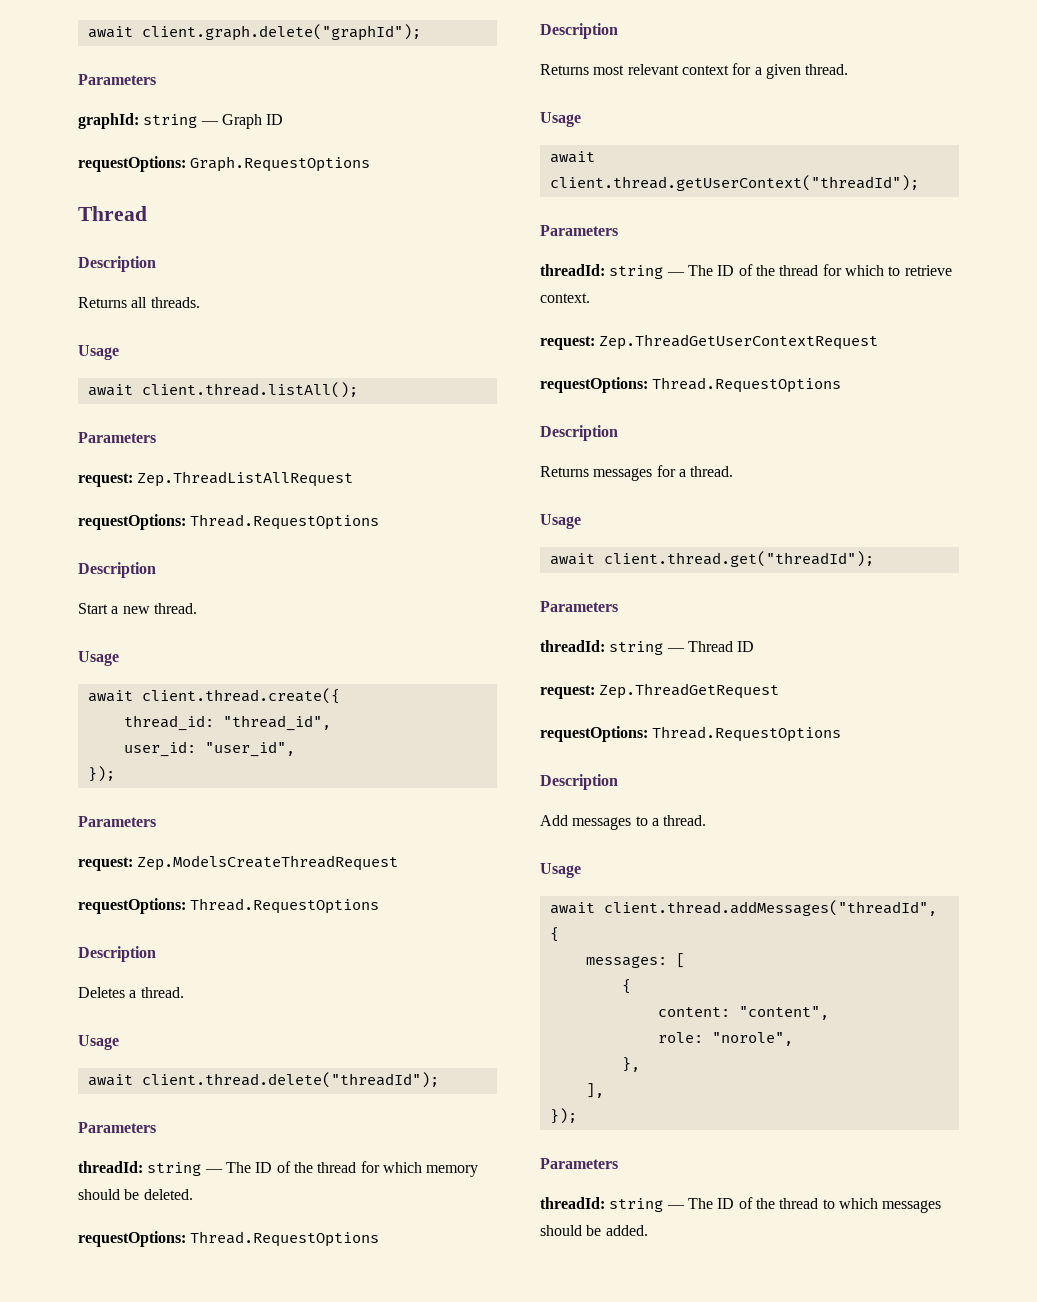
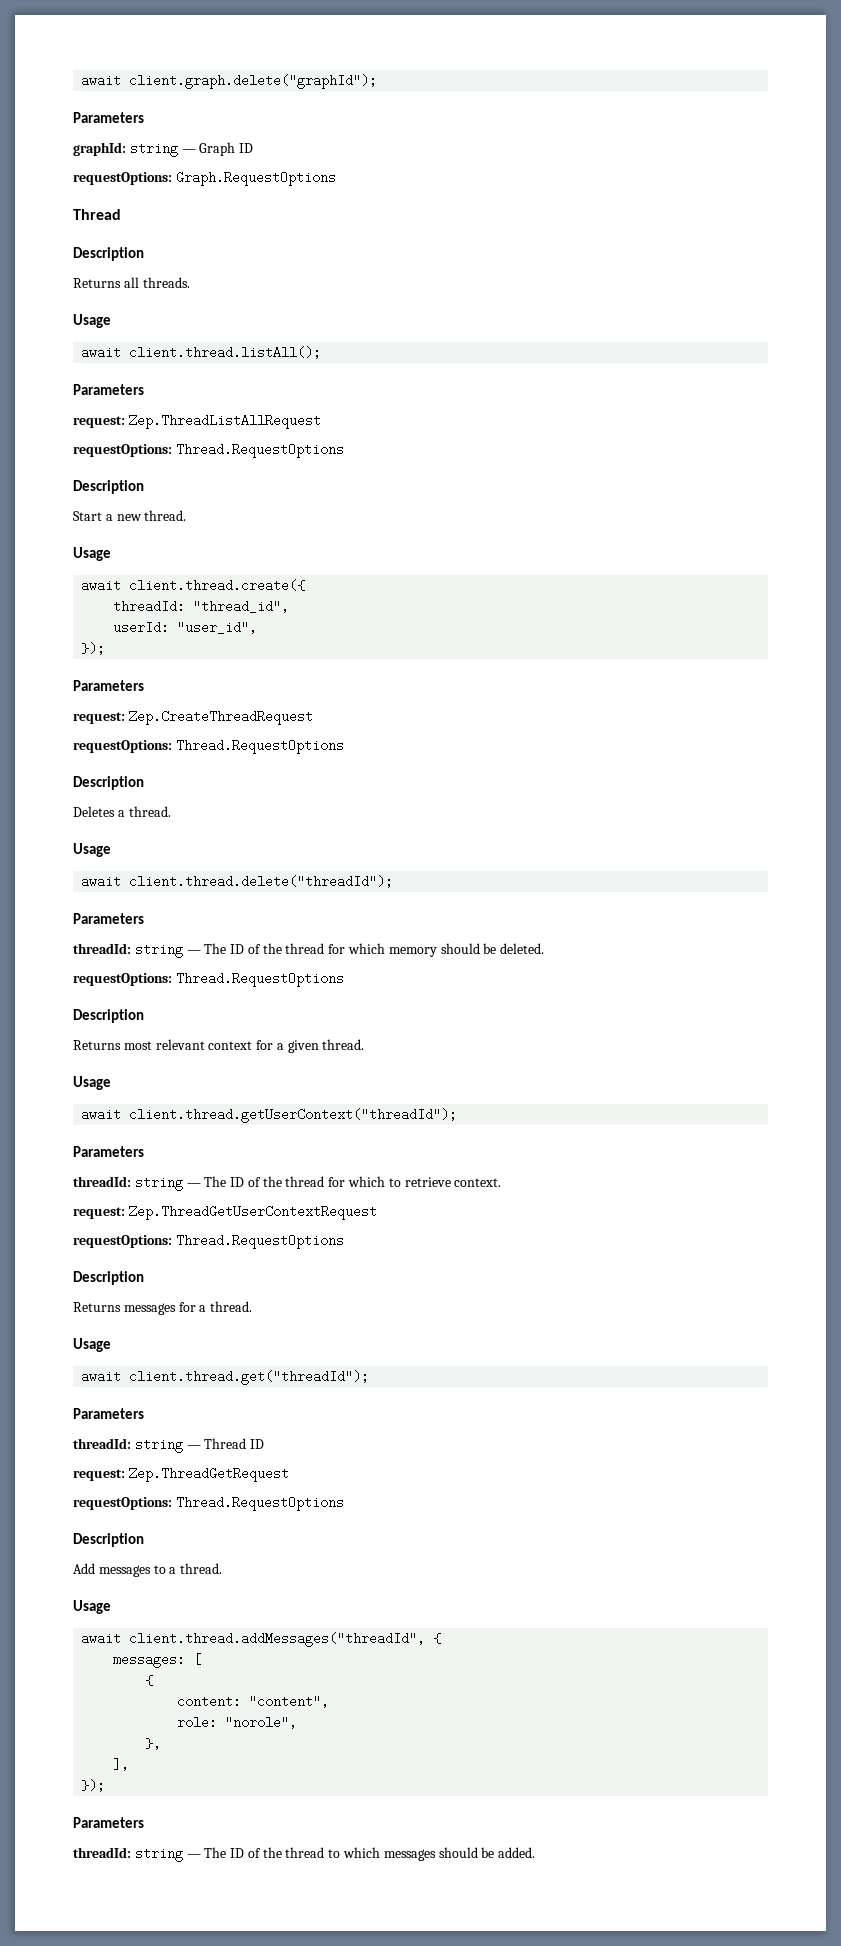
[123,715,214,731] thread_id: -> [113,600,186,613] threadId:
[123,741,196,757] user_id: -> [113,621,170,634] userId:
[137,855,399,871] Zep.ModelsCreateThreadRequest -> [128,710,313,725] Zep.CreateThreadRequest

